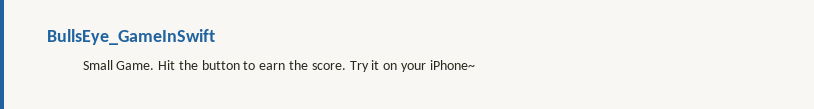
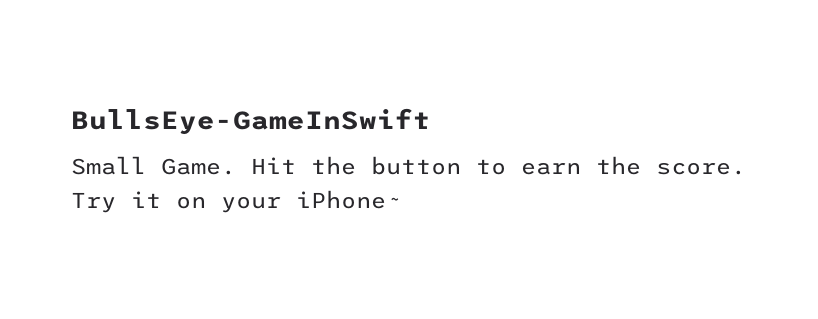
[47,29,215,45] BullsEye_GameInSwift -> [71,108,431,135] BullsEye-GameInSwift

